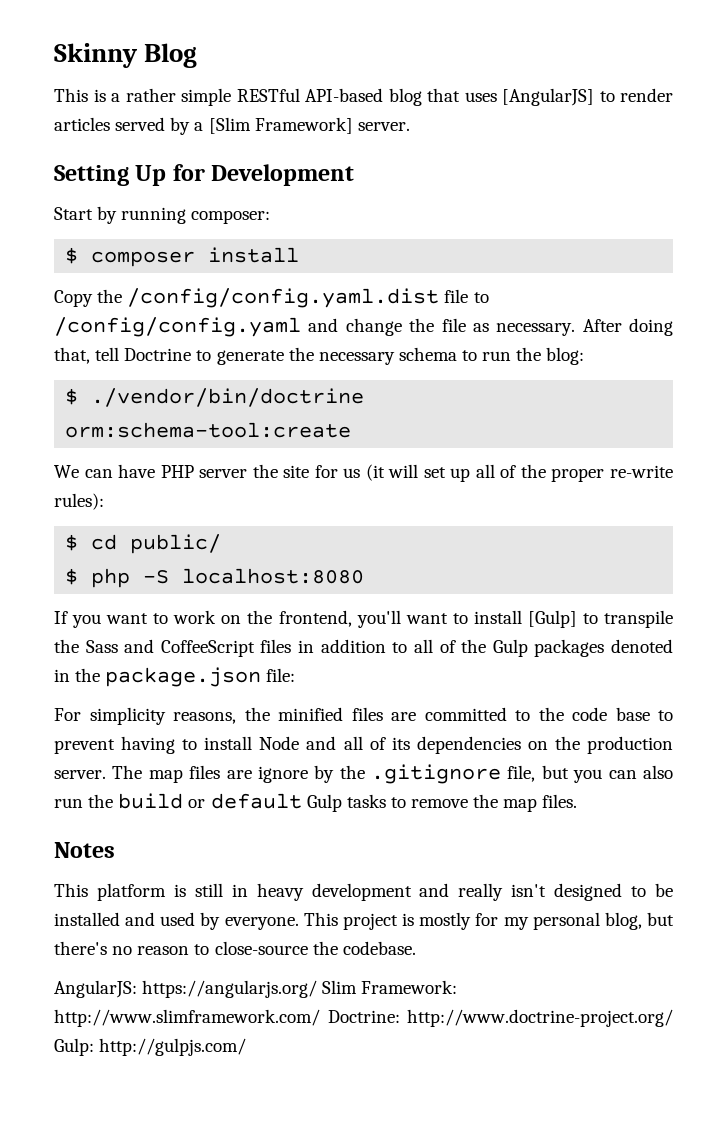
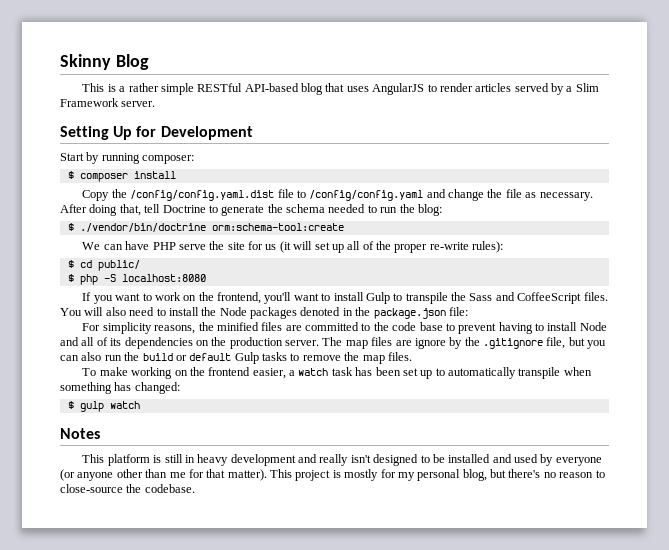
[502,88,594,106] [AngularJS] -> [372,83,425,95] AngularJS
[208,117,353,134] [Slim Framework] -> [575,83,599,92] [60,98,119,107] Slim Framework
[318,347,457,365] necessary schema -> [286,204,366,213] schema needed
[199,469,248,478] server -> [178,244,206,250] serve
[527,610,577,628] [Gulp] -> [365,292,390,304] Gulp
[260,639,528,657] files in addition to all of the Gulp -> [583,292,608,301] [60,307,247,316] files. You will also need to install the Node
(578, 801) none -> [82,367,592,379] [60,382,180,394] [67,401,140,412] // To make working on the frontend easier, a watch task has been set up to automatically transpile when something has changed: // $ gulp watch
[224,917,299,930] everyone. -> [555,457,602,466] [60,469,267,481] everyone (or anyone other than me for that matter).
[54,980,458,998] [54,1009,673,1027] [54,1038,247,1056] // AngularJS: https://angularjs.org/ Slim Framework: http://www.slimframework.com/ Doctrine: http://www.doctrine-project.org/ Gulp: http://gulpjs.com/ -> (195, 488) none

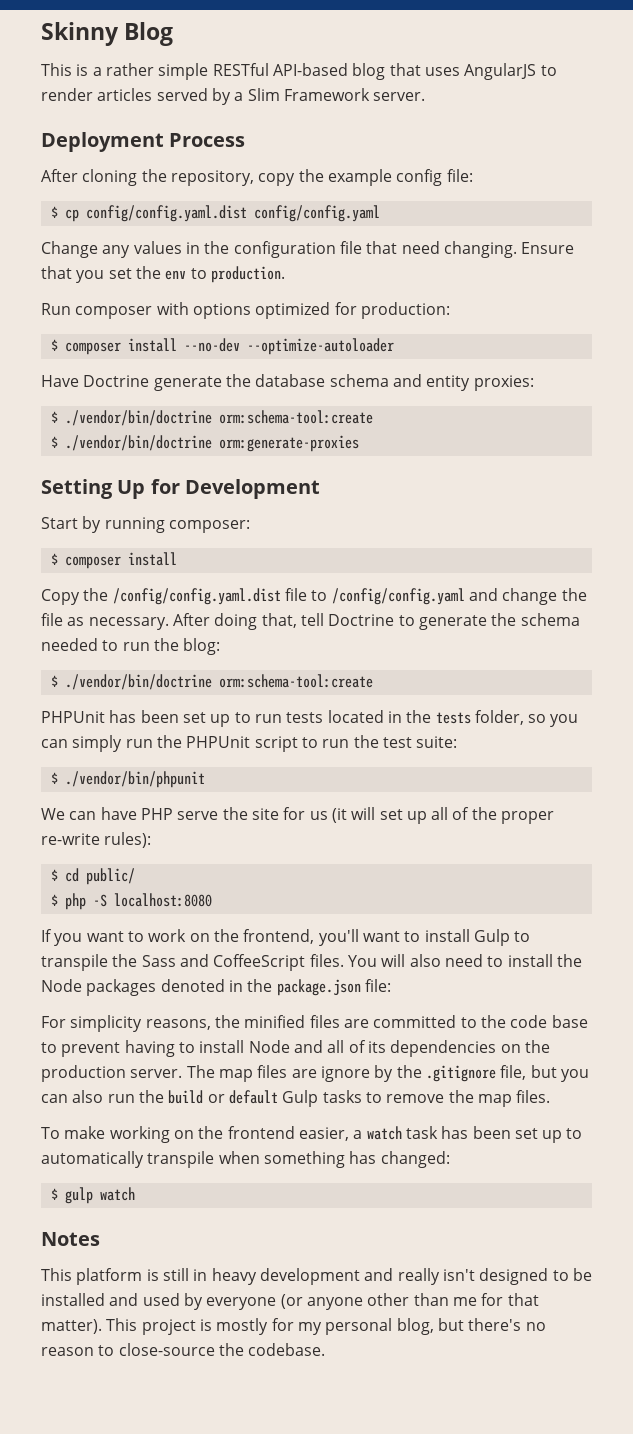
(156, 104) none -> [41,132,246,152] [41,169,473,186] [50,205,380,222] [41,241,575,258] [41,266,285,283] [41,302,450,319] [50,338,394,355] [41,374,534,391] [50,410,373,426] [50,435,359,452] // Deployment Process // After cloning the repository, copy the example config file: // $ cp config/config.yaml.dist config/config.yaml // Change any values in the configuration file that need changing. Ensure that you set the env to production. // Run composer with options optimized for production: // $ composer install --no-dev --optimize-autoloader // Have Doctrine generate the database schema and entity proxies: // $ ./vendor/bin/doctrine orm:schema-tool:create // $ ./vendor/bin/doctrine orm:generate-proxies
(344, 227) none -> [41,710,579,727] [41,735,458,752] [50,771,205,788] // PHPUnit has been set up to run tests located in the tests folder, so you can simply run the PHPUnit script to run the test suite: // $ ./vendor/bin/phpunit

